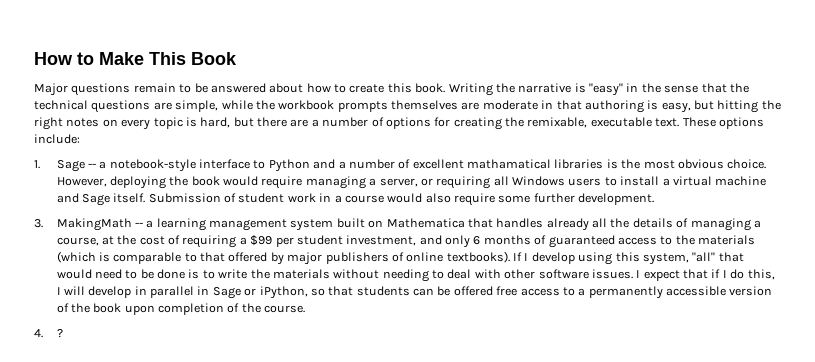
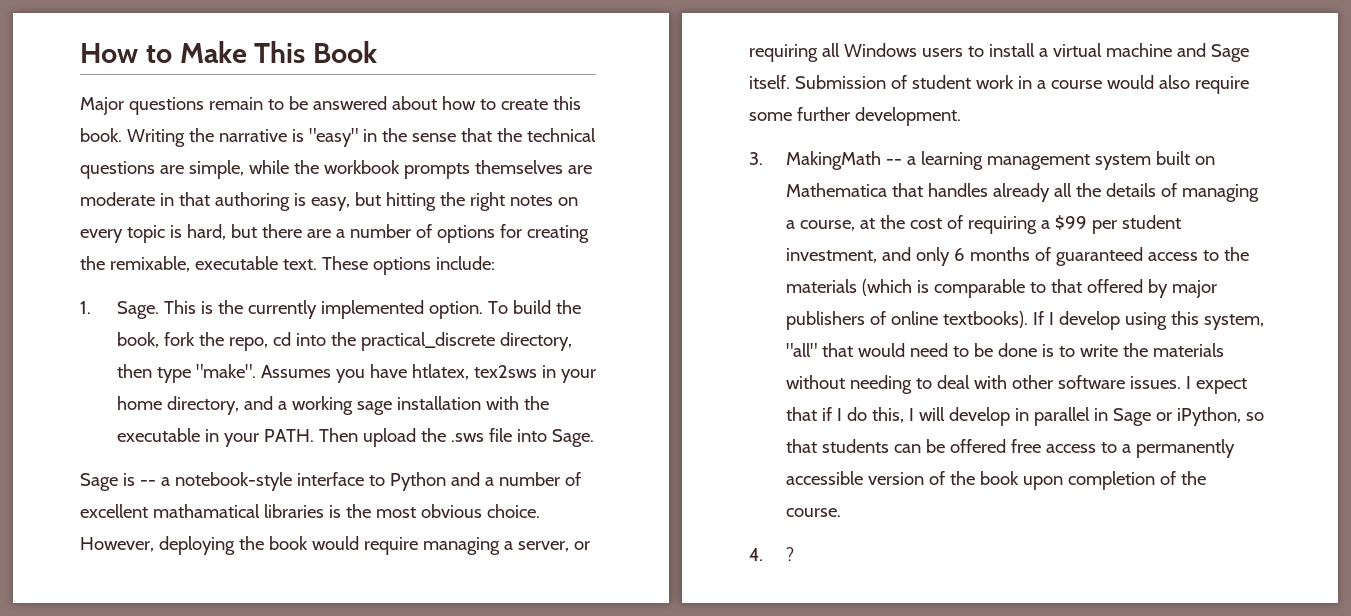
[56,160,85,172] Sage -> [116,300,581,319] [116,332,572,351] [116,364,596,383] [116,396,549,415] [116,428,594,447] [80,473,135,491] Sage. This is the currently implemented option. To build the book, fork the repo, cd into the practical_discrete directory, then type "make". Assumes you have htlatex, tex2sws in your home directory, and a working sage installation with the executable in your PATH. Then upload the .sws file into Sage. // Sage is

